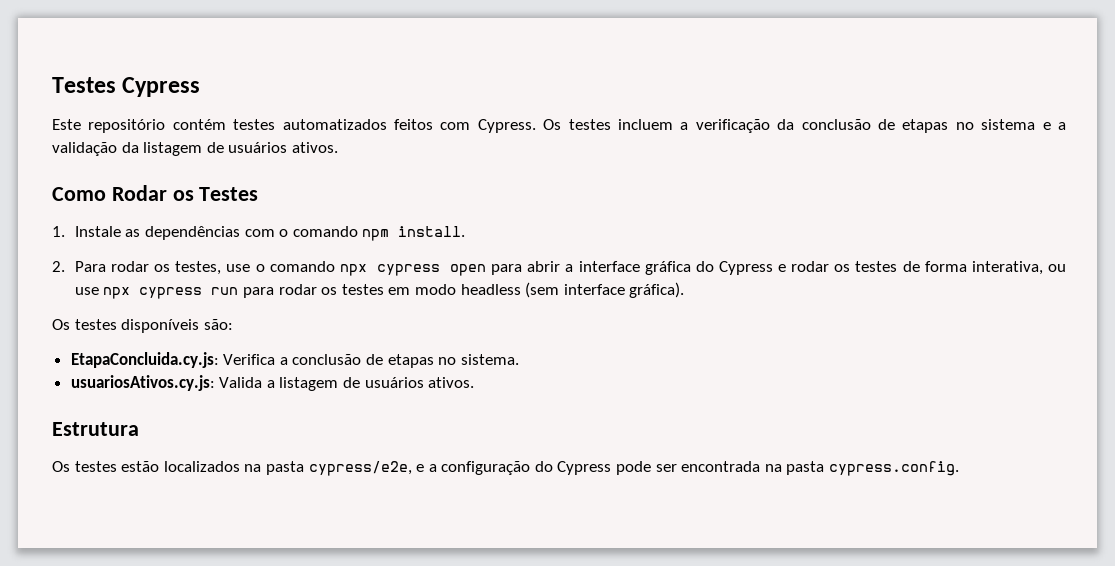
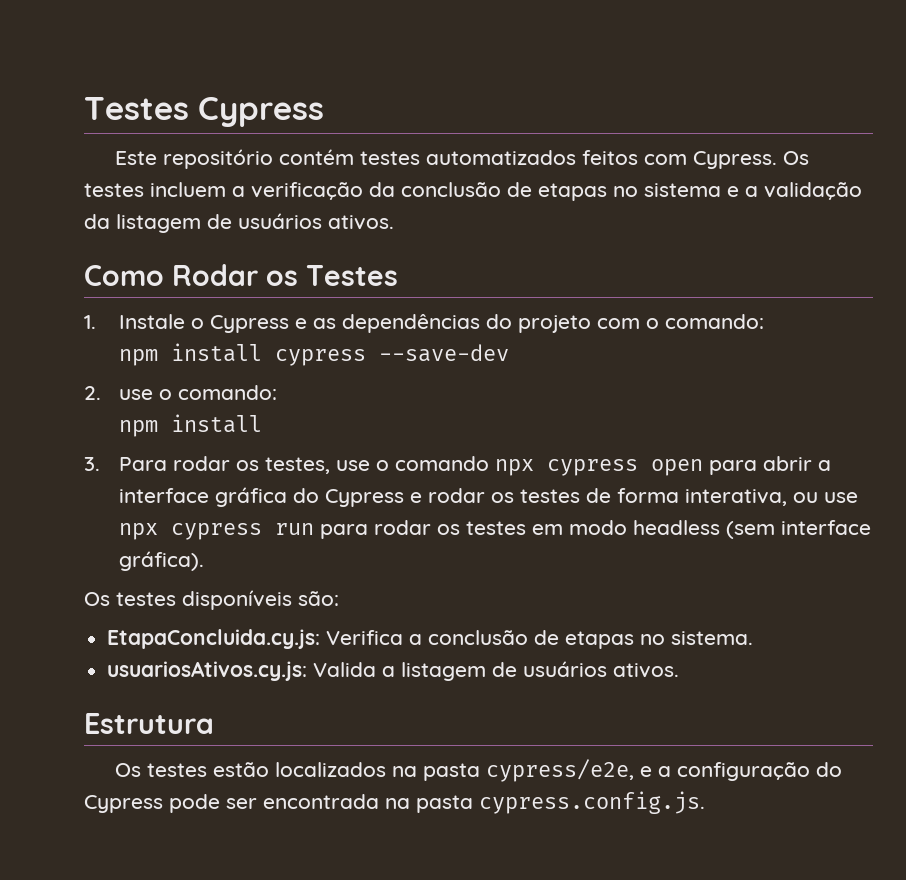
[125,226,466,241] [52,261,65,272] as dependências com o comando npm install. // 2. -> [191,314,765,333] [119,343,510,366] [84,385,278,400] [119,414,263,437] [84,457,100,471] o Cypress e as dependências do projeto com o comando: // npm install cypress --save-dev // 2. use o comando: // npm install // 3.
[829,461,960,476] cypress.config. -> [479,791,705,814] cypress.config.js.

